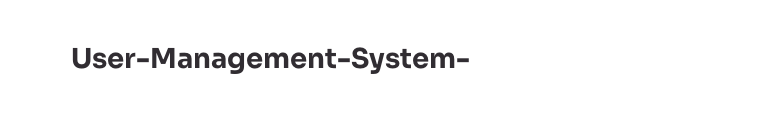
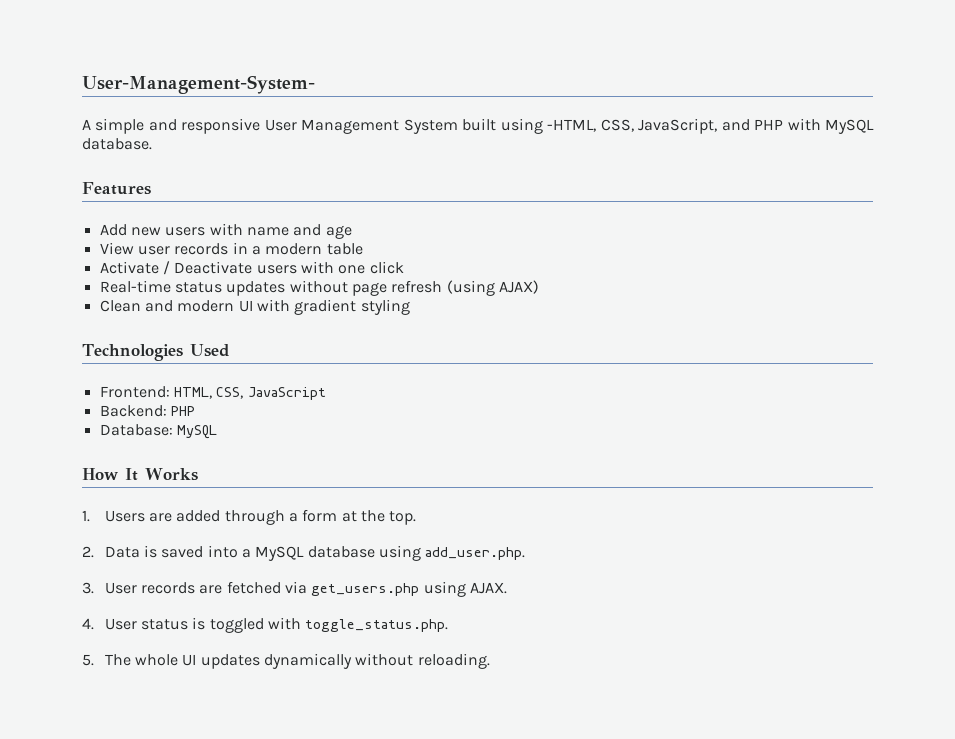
(470, 60) none -> [82,118,875,134] [82,138,152,150] [82,182,151,195] [99,223,352,239] [99,242,363,255] [99,261,404,275] [99,280,539,296] [99,299,410,315] [82,344,230,361] [99,386,326,400] [99,405,195,417] [99,424,217,439] [82,468,198,481] [82,509,417,525] [82,545,526,561] [82,581,507,597] [82,617,449,633] [82,653,490,669] // A simple and responsive User Management System built using -HTML, CSS, JavaScript, and PHP with MySQL database. // Features // Add new users with name and age // View user records in a modern table // Activate / Deactivate users with one click // Real-time status updates without page refresh (using AJAX) // Clean and modern UI with gradient styling // Technologies Used // Frontend: HTML, CSS, JavaScript // Backend: PHP // Database: MySQL // How It Works // 1. Users are added through a form at the top. // 2. Data is saved into a MySQL database using add_user.php. // 3. User records are fetched via get_users.php using AJAX. // 4. User status is toggled with toggle_status.php. // 5. The whole UI updates dynamically without reloading.

